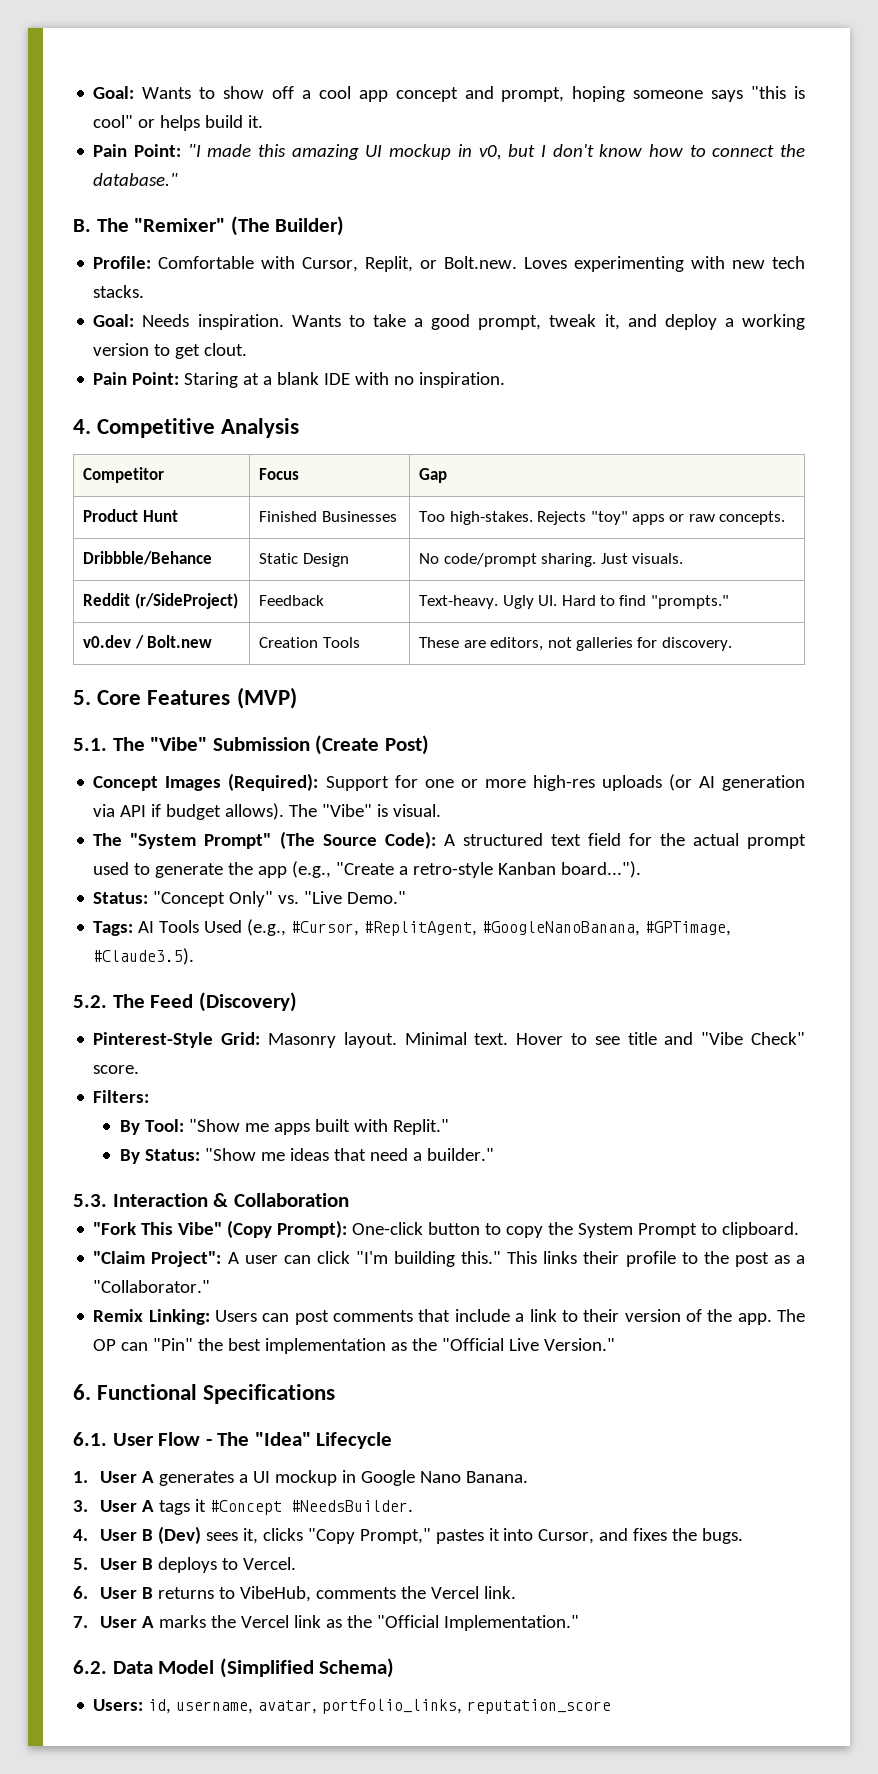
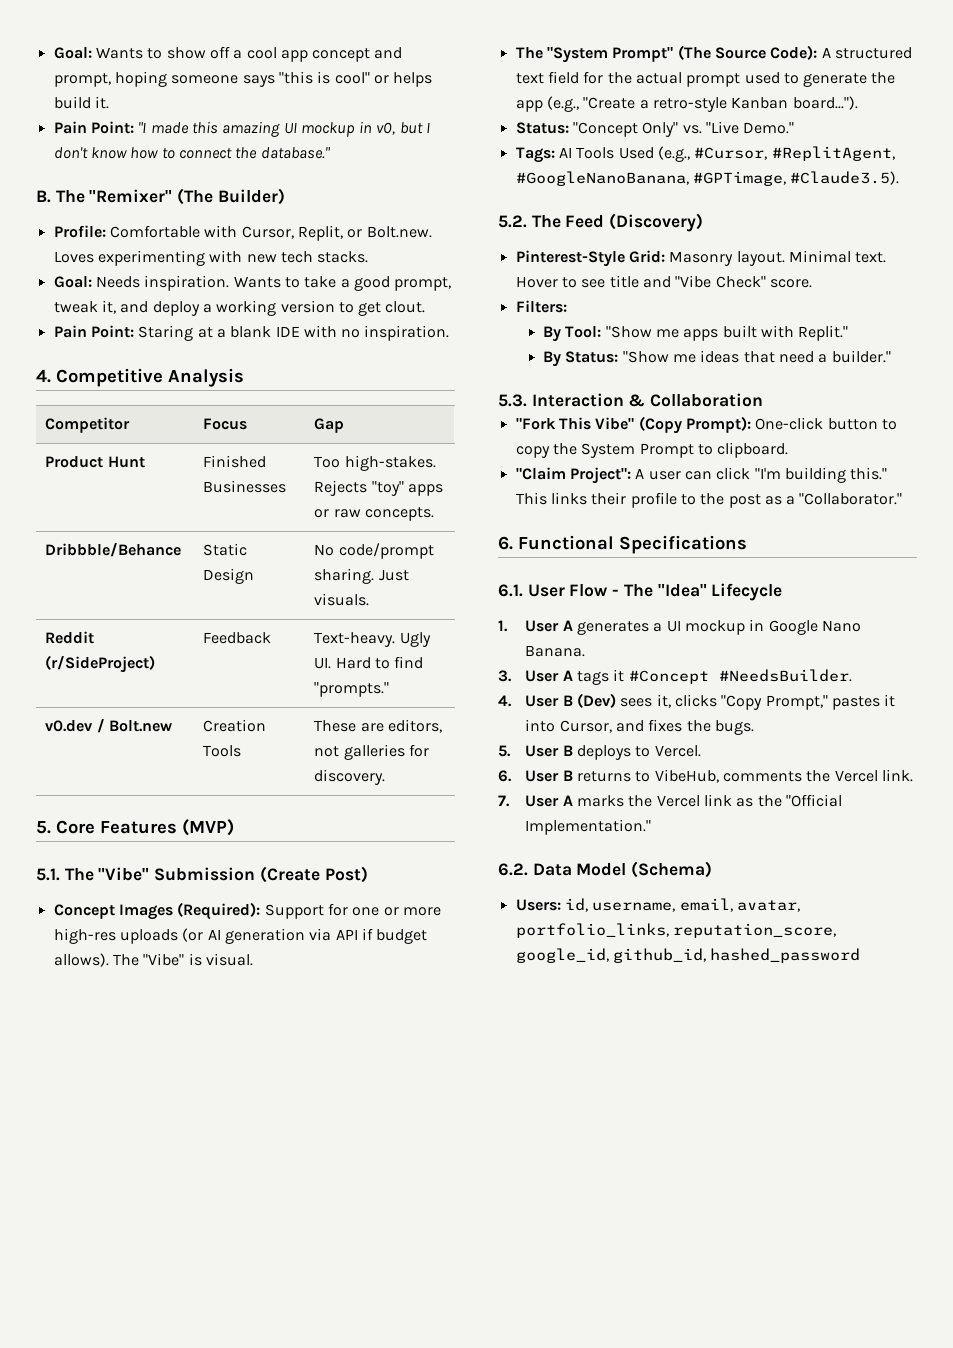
[93,1309,805,1325] [93,1338,616,1354] // Remix Linking: Users can post comments that include a link to their version of the app. The OP can "Pin" the best implementation as the "Official Live Version." -> (903, 499) none
[219,1658,395,1678] (Simplified Schema) -> [631,861,713,878] (Schema)
(254, 1707) none -> [679,898,733,912] email,
[467,1699,612,1714] reputation_score -> [672,923,836,938] [515,948,861,963] reputation_score, google_id, github_id, hashed_password

